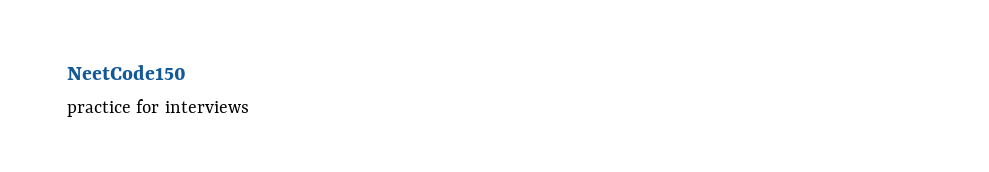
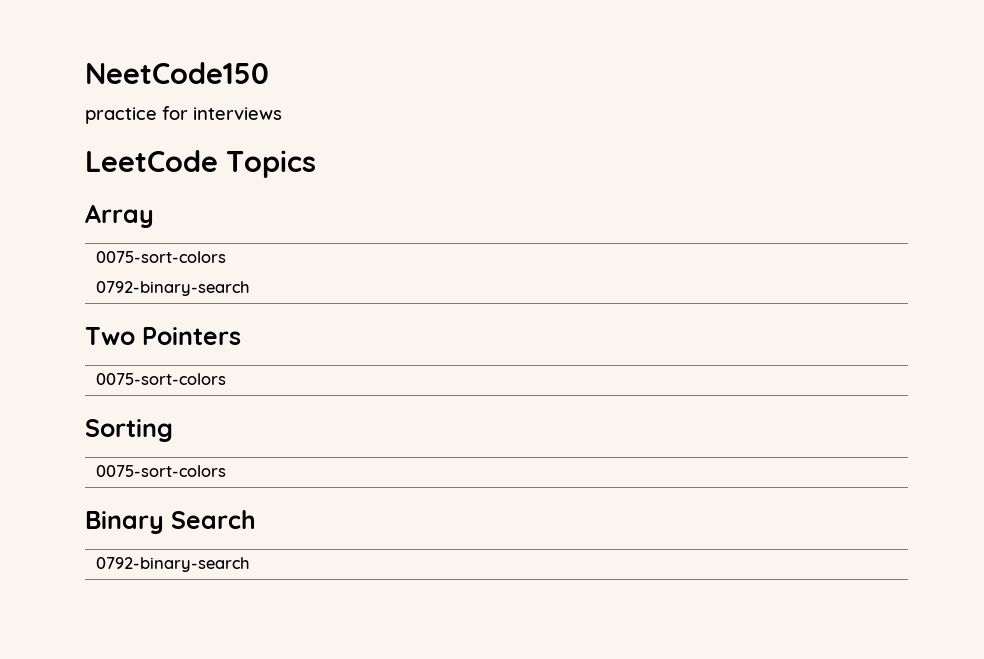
(249, 107) none -> [85,150,316,178] [85,204,154,228] [95,251,226,263] [95,281,250,296] [85,327,241,345] [95,373,226,385] [85,419,173,442] [95,465,226,477] [85,510,256,534] [95,557,250,572] // LeetCode Topics // Array // 0075-sort-colors // 0792-binary-search // Two Pointers // 0075-sort-colors // Sorting // 0075-sort-colors // Binary Search // 0792-binary-search

